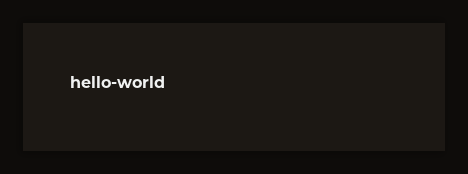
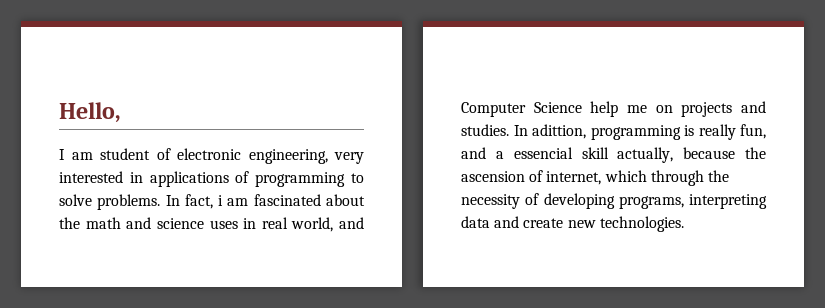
[70,76,165,88] hello-world -> [59,102,121,123] [59,148,364,164] [59,171,365,187] [59,194,365,210] [59,217,364,232] [461,101,766,117] [461,124,766,140] [461,147,766,163] [461,170,729,186] [461,193,767,209] [461,216,684,232] Hello, // I am student of electronic engineering, very interested in applications of programming to solve problems. In fact, i am fascinated about the math and science uses in real world, and Computer Science help me on projects and studies. In adittion, programming is really fun, and a essencial skill actually, because the ascension of internet, which through the necessity of developing programs, interpreting data and create new technologies.

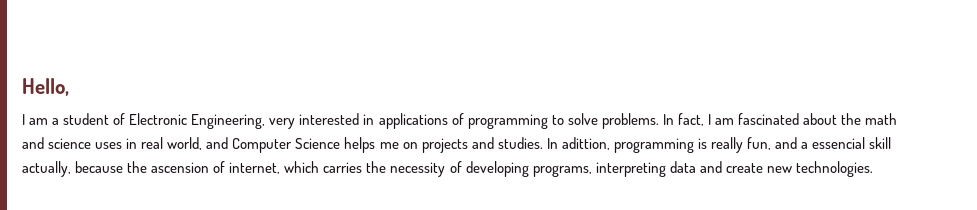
(93, 156) none -> [52,118,60,125] a
[177,148,328,164] electronic engineering, -> [129,113,266,129] Electronic Engineering,
[218,195,224,206] i -> [707,114,711,125] I
[590,101,619,117] help -> [344,137,376,153] helps
[650,170,704,186] through -> [323,162,363,173] carries

